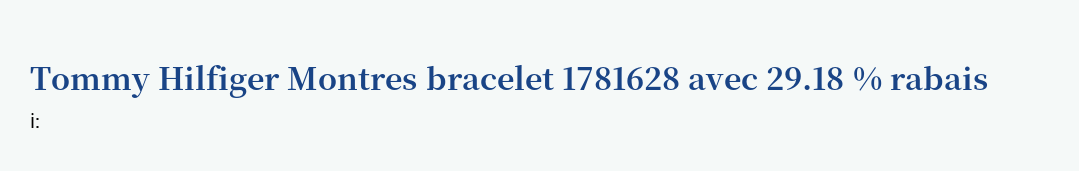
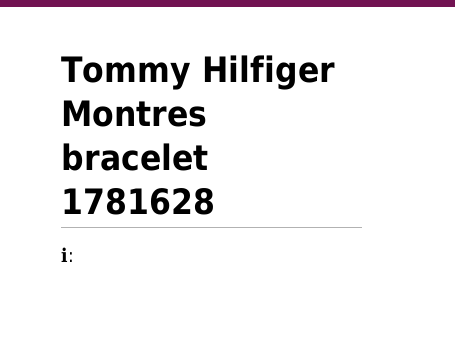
[688,65,988,91] avec 29.18 % rabais -> (215, 201) none

